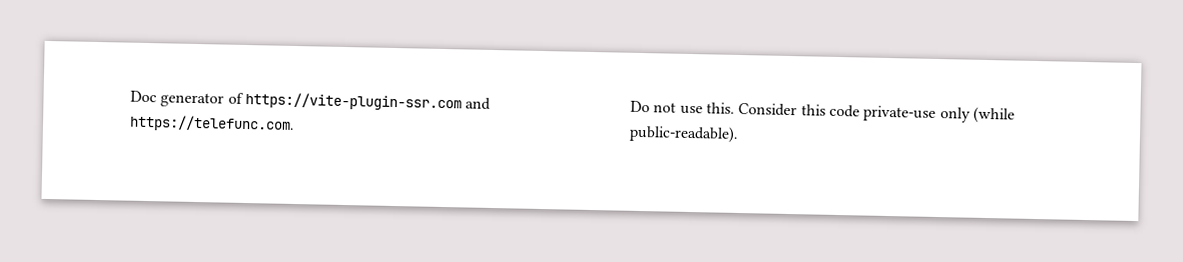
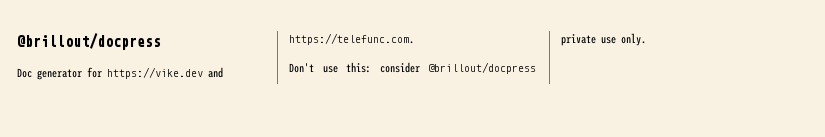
(130, 96) none -> [17,33,161,50] @brillout/docpress //
[227,91,462,112] of https://vite-plugin-ssr.com -> [87,67,203,79] for https://vike.dev
[630,100,1015,124] [629,124,739,143] Do not use this. Consider this code private-use only (while public-readable). -> [289,62,536,74] [561,33,646,46] Don't use this: consider @brillout/docpress private use only.

